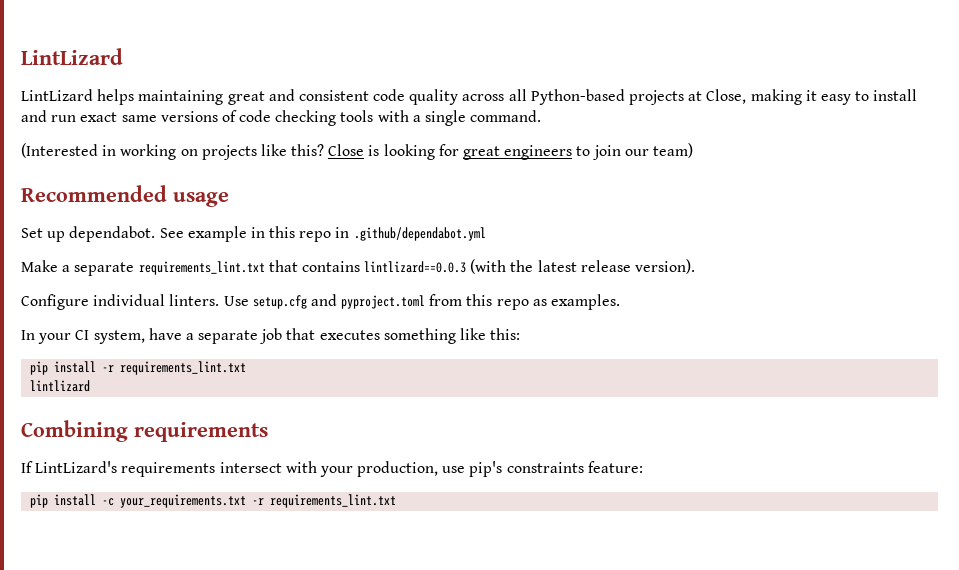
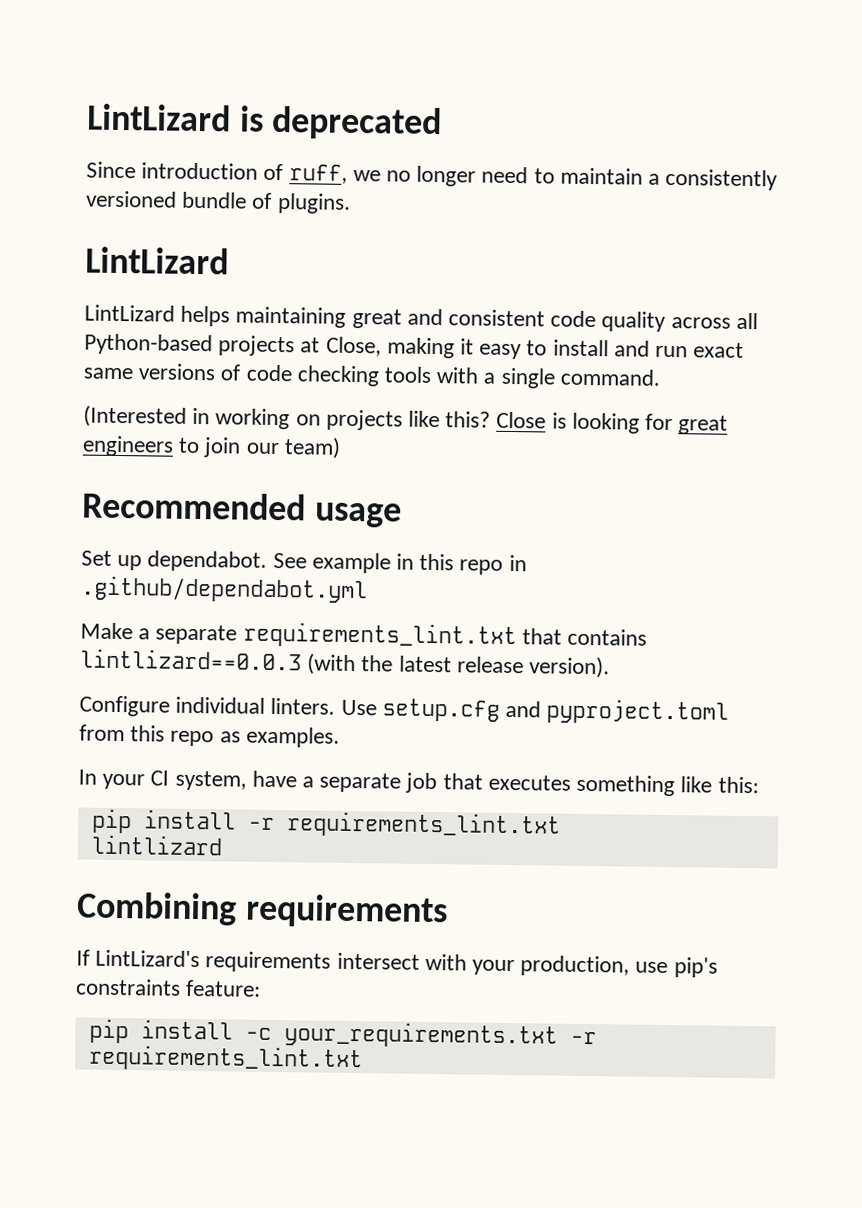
[21,48,123,65] LintLizard -> [87,103,443,141] [86,161,779,191] [86,190,351,214] [85,246,229,275] LintLizard is deprecated // Since introduction of ruff, we no longer need to maintain a consistently versioned bundle of plugins. // LintLizard

